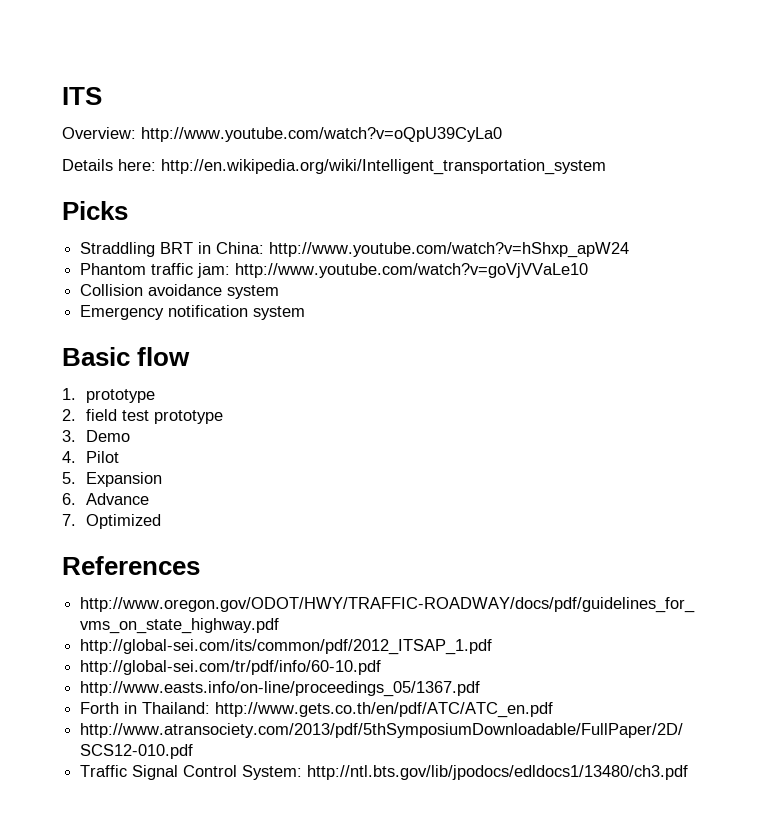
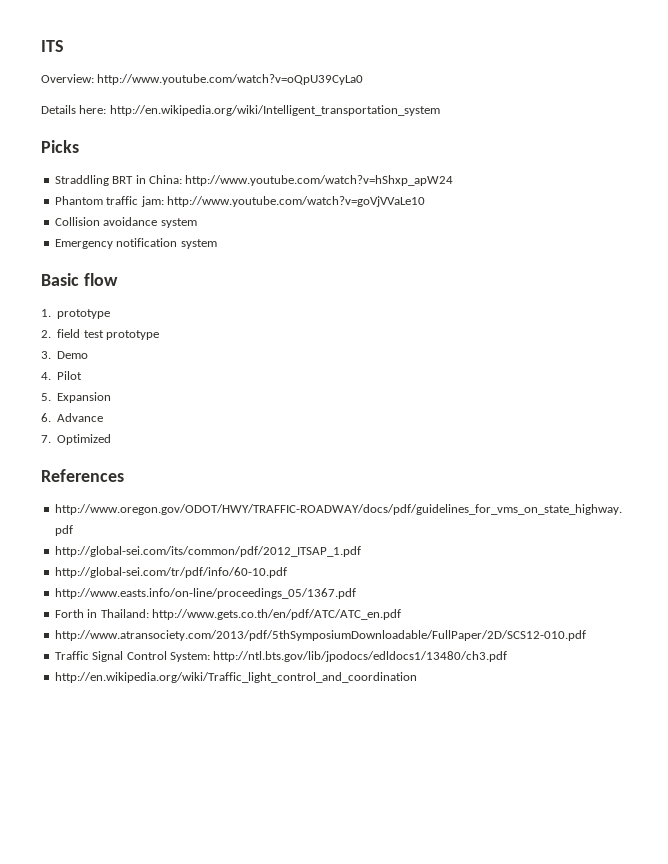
(689, 772) none -> [54,672,417,683] // http://en.wikipedia.org/wiki/Traffic_light_control_and_coordination

